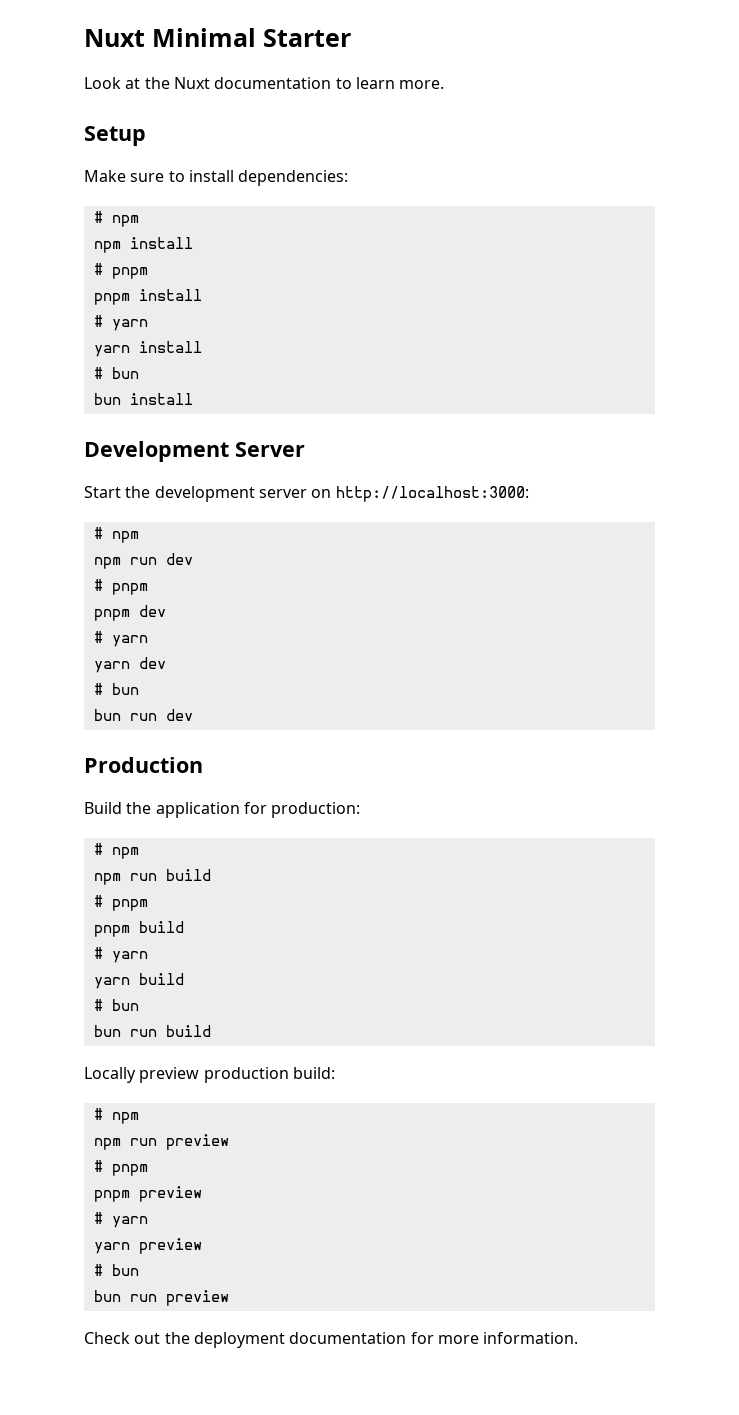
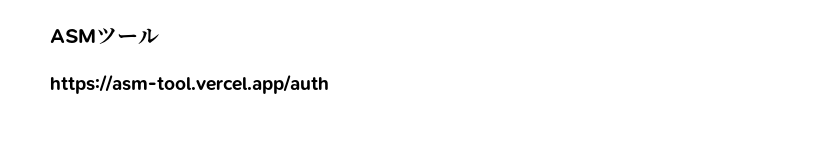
[84,28,351,47] [84,77,445,89] [84,126,146,146] [84,170,349,186] [93,211,139,227] [93,237,193,253] [93,263,148,279] [93,289,202,305] [93,315,148,331] [93,341,202,357] [93,367,139,379] [93,393,193,405] [84,441,305,462] [84,486,529,502] [93,527,139,543] [93,553,193,569] [93,579,148,595] [93,605,166,621] [93,631,148,647] [93,657,166,673] [93,683,139,695] [93,709,193,721] [84,757,203,773] [84,802,361,818] [93,843,139,859] [93,869,211,885] [93,895,148,911] [93,921,184,937] [93,947,148,963] [93,973,184,989] [93,999,139,1011] [93,1025,211,1037] [84,1067,335,1083] [93,1108,139,1124] [93,1134,229,1150] [93,1160,148,1176] [93,1186,202,1202] [93,1212,148,1228] [93,1238,202,1254] [93,1264,139,1276] [93,1290,229,1306] [84,1332,579,1348] Nuxt Minimal Starter // Look at the Nuxt documentation to learn more. // Setup // Make sure to install dependencies: // # npm // npm install // # pnpm // pnpm install // # yarn // yarn install // # bun // bun install // Development Server // Start the development server on http://localhost:3000: // # npm // npm run dev // # pnpm // pnpm dev // # yarn // yarn dev // # bun // bun run dev // Production // Build the application for production: // # npm // npm run build // # pnpm // pnpm build // # yarn // yarn build // # bun // bun run build // Locally preview production build: // # npm // npm run preview // # pnpm // pnpm preview // # yarn // yarn preview // # bun // bun run preview // Check out the deployment documentation for more information. -> [50,28,159,44] [50,74,329,94] ASMツール // https://asm-tool.vercel.app/auth

